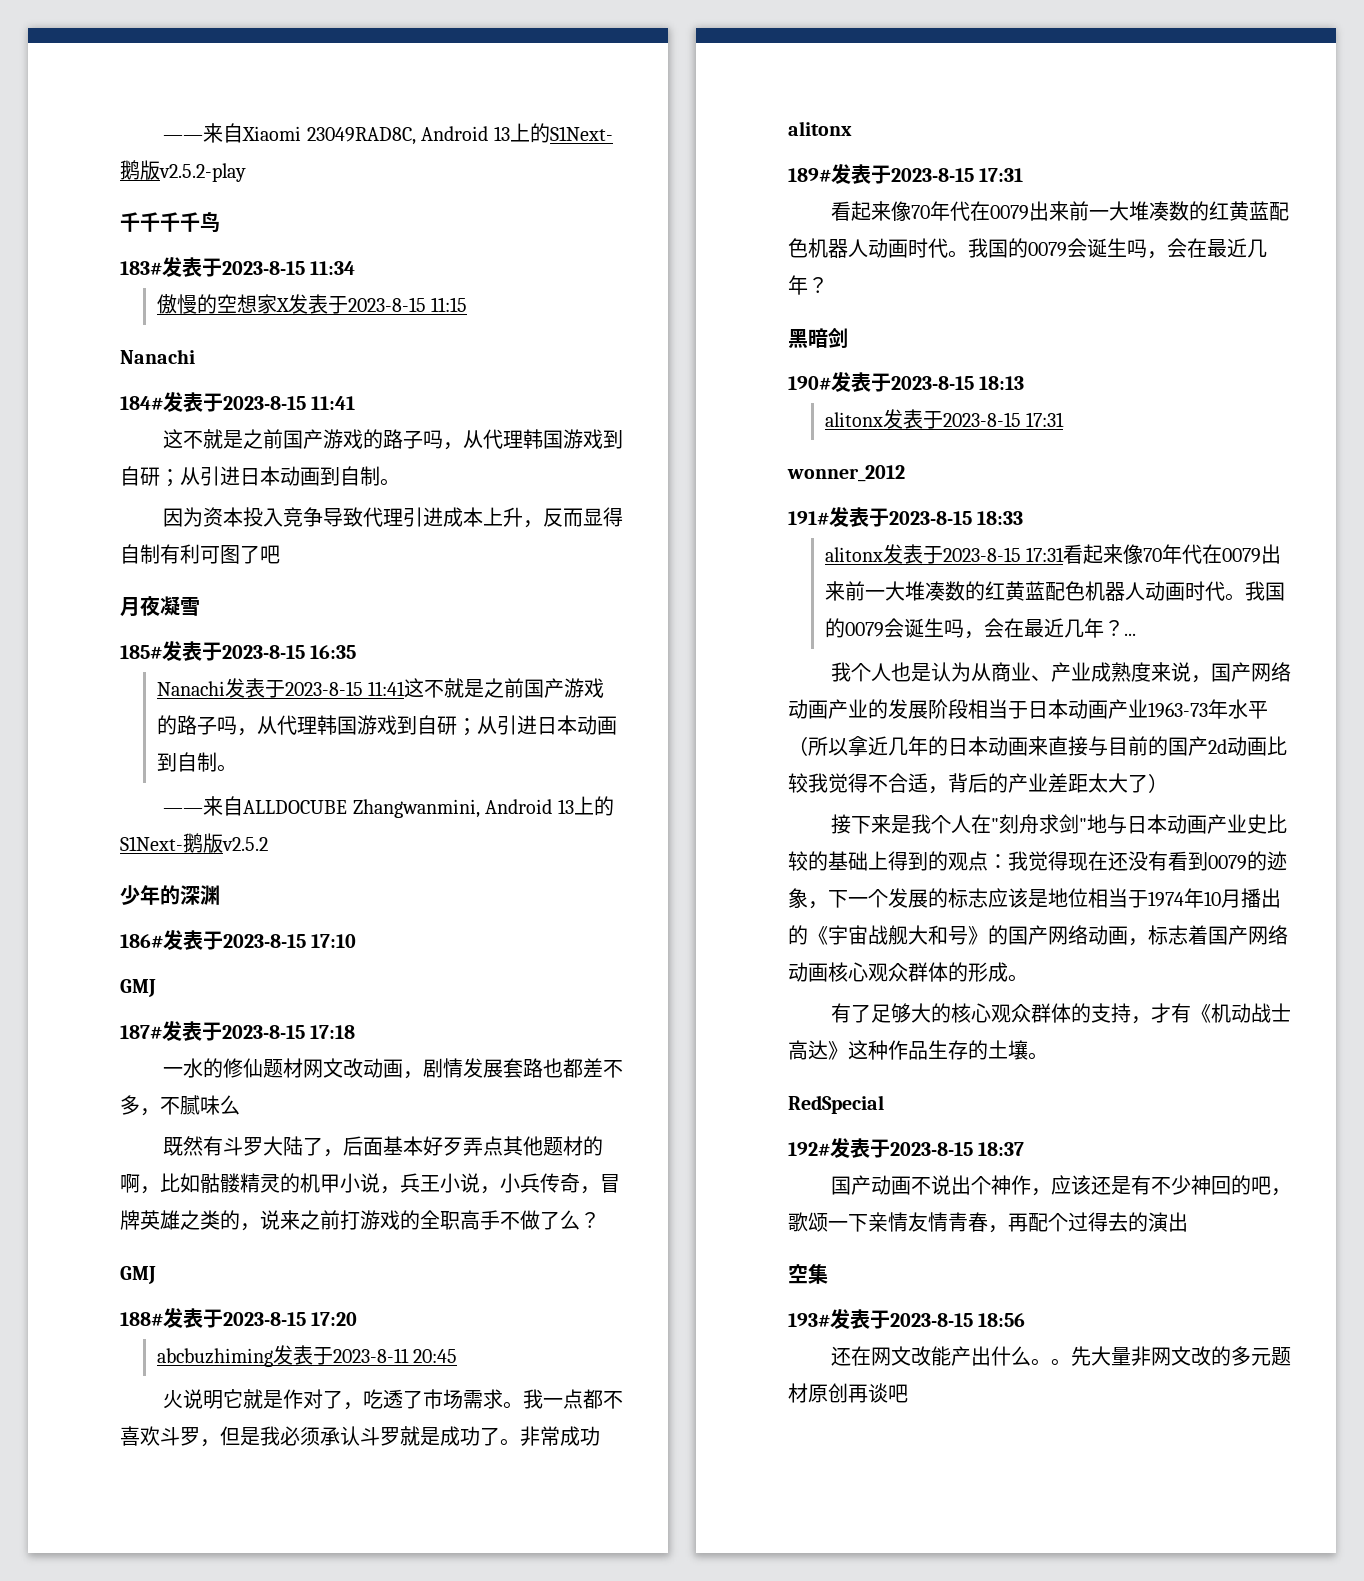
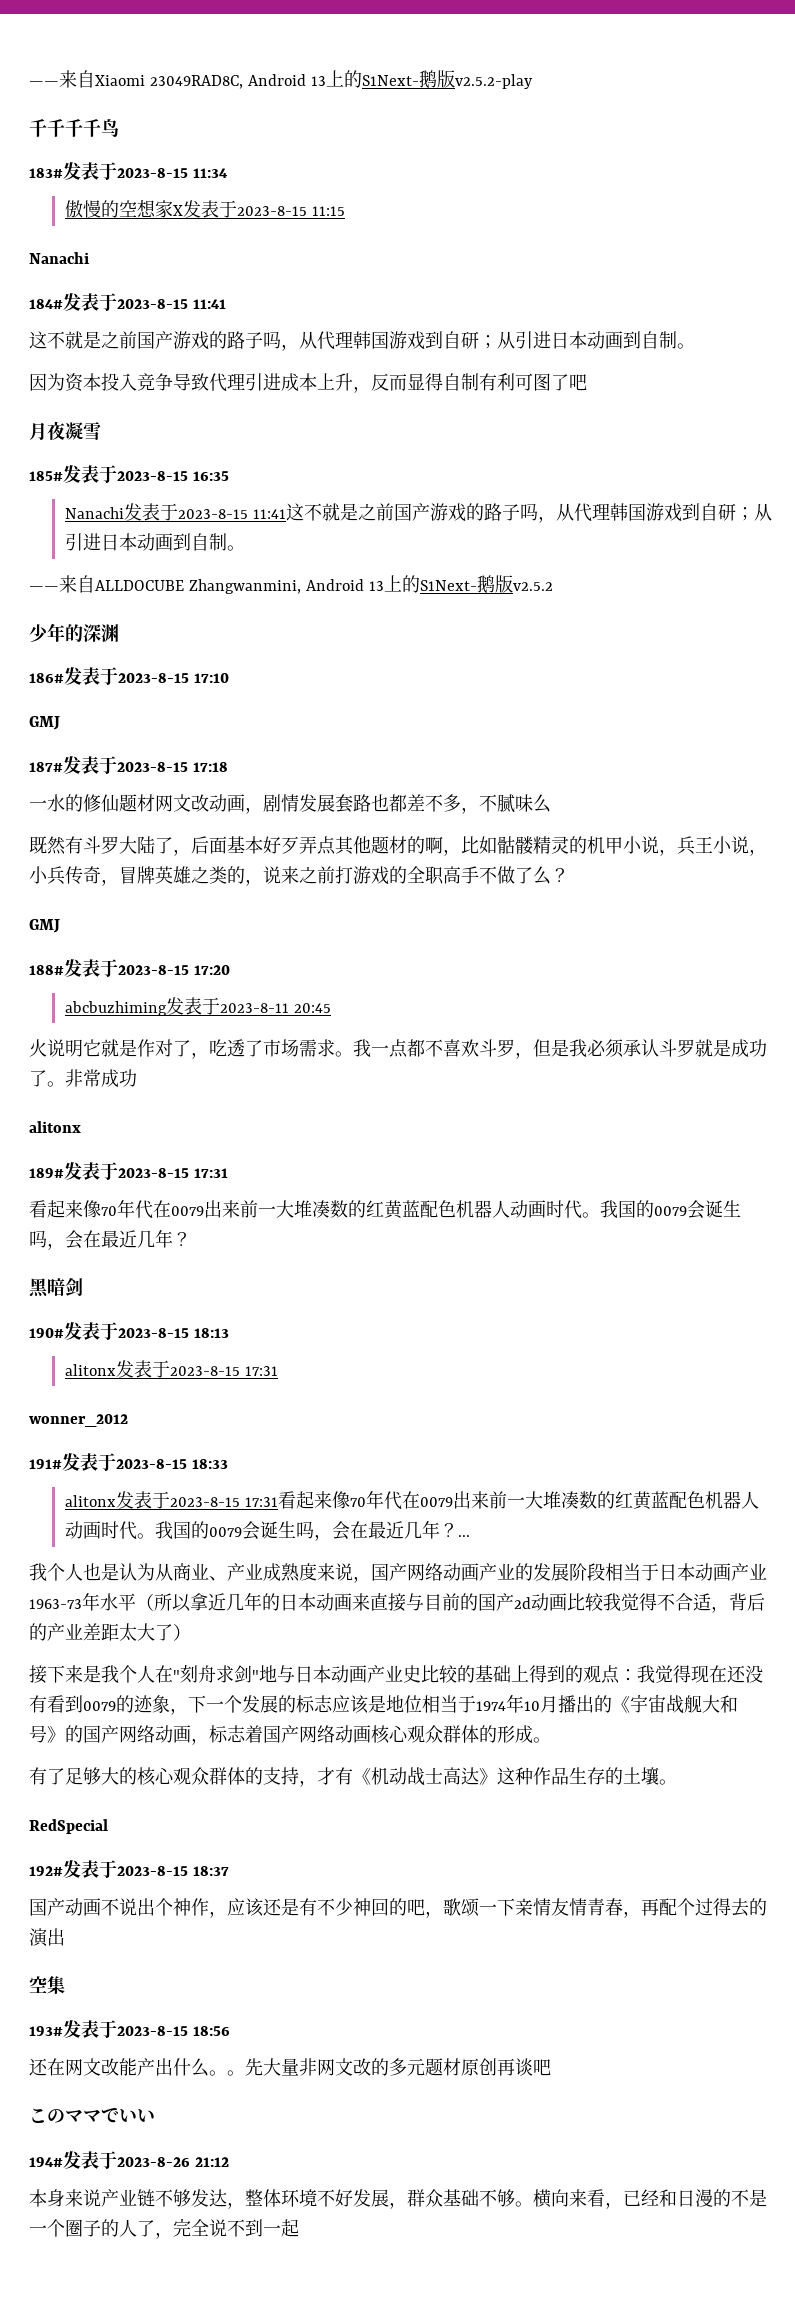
(908, 1393) none -> [29,2108,155,2123] [29,2151,229,2169] [29,2189,767,2209] [29,2218,299,2239] // このママでいい // 194#发表于2023-8-26 21:12 // 本身来说产业链不够发达，整体环境不好发展，群众基础不够。横向来看，已经和日漫的不是一个圈子的人了，完全说不到一起

